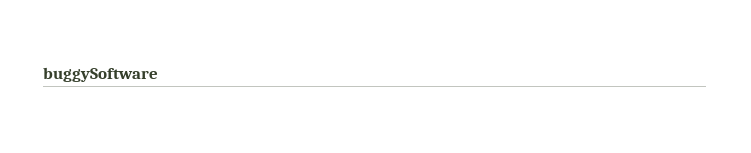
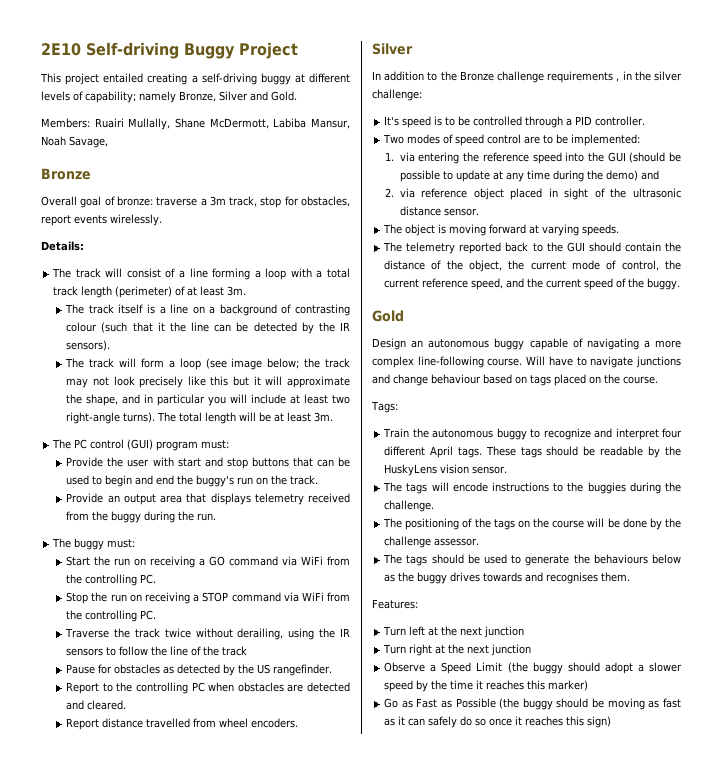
[43,67,158,82] buggySoftware -> [41,42,298,59] [40,73,350,85] [41,91,297,103] [41,118,350,130] [41,136,108,148] [41,168,91,180] [41,196,351,208] [41,214,162,226] [41,241,84,251] [52,268,350,280] [53,286,247,298] [65,304,350,316] [66,322,350,334] [66,340,111,351] [65,358,350,370] [66,376,351,388] [66,394,350,406] [66,412,334,424] [52,439,230,451] [66,457,350,469] [66,475,319,487] [66,493,350,505] [66,511,217,523] [52,538,136,550] [66,556,350,568] [66,574,157,586] [66,592,350,604] [66,610,157,622] [65,628,350,640] [66,646,248,656] [66,664,333,676] [66,682,350,694] [66,700,127,710] [66,718,299,730] [372,43,413,55] [372,71,682,83] [372,89,422,101] [384,116,646,128] [383,134,641,146] [385,152,681,164] [399,170,659,182] [385,188,681,200] [399,206,479,216] [383,224,620,236] [383,242,681,254] [384,260,681,272] [384,278,681,290] [372,310,404,322] [372,338,681,350] [372,356,681,368] [372,374,658,386] [371,401,398,413] [383,428,682,440] [384,446,681,458] [384,464,508,476] [383,482,681,494] [384,500,435,512] [383,518,681,530] [384,536,480,548] [383,554,681,566] [384,572,631,584] [372,599,418,609] [383,626,525,638] [383,644,532,656] [384,662,682,674] [384,680,589,692] [384,698,681,710] [384,716,612,728] 2E10 Self-driving Buggy Project // This project entailed creating a self-driving buggy at different levels of capability; namely Bronze, Silver and Gold. // Members: Ruairi Mullally, Shane McDermott, Labiba Mansur, Noah Savage, // Bronze // Overall goal of bronze: traverse a 3m track, stop for obstacles, report events wirelessly. // Details: // The track will consist of a line forming a loop with a total track length (perimeter) of at least 3m. // The track itself is a line on a background of contrasting colour (such that it the line can be detected by the IR sensors). // The track will form a loop (see image below; the track may not look precisely like this but it will approximate the shape, and in particular you will include at least two right-angle turns). The total length will be at least 3m. // The PC control (GUI) program must: // Provide the user with start and stop buttons that can be used to begin and end the buggy's run on the track. // Provide an output area that displays telemetry received from the buggy during the run. // The buggy must: // Start the run on receiving a GO command via WiFi from the controlling PC. // Stop the run on receiving a STOP command via WiFi from the controlling PC. // Traverse the track twice without derailing, using the IR sensors to follow the line of the track // Pause for obstacles as detected by the US rangefinder. // Report to the controlling PC when obstacles are detected and cleared. // Report distance travelled from wheel encoders. // Silver // In addition to the Bronze challenge requirements , in the silver challenge: // It's speed is to be controlled through a PID controller. // Two modes of speed control are to be implemented: // 1. via entering the reference speed into the GUI (should be possible to update at any time during the demo) and // 2. via reference object placed in sight of the ultrasonic distance sensor. // The object is moving forward at varying speeds. // The telemetry reported back to the GUI should contain the distance of the object, the current mode of control, the current reference speed, and the current speed of the buggy. // Gold // Design an autonomous buggy capable of navigating a more complex line-following course. Will have to navigate junctions and change behaviour based on tags placed on the course. // Tags: // Train the autonomous buggy to recognize and interpret four different April tags. These tags should be readable by the HuskyLens vision sensor. // The tags will encode instructions to the buggies during the challenge. // The positioning of the tags on the course will be done by the challenge assessor. // The tags should be used to generate the behaviours below as the buggy drives towards and recognises them. // Features: // Turn left at the next junction // Turn right at the next junction // Observe a Speed Limit (the buggy should adopt a slower speed by the time it reaches this marker) // Go as Fast as Possible (the buggy should be moving as fast as it can safely do so once it reaches this sign)

